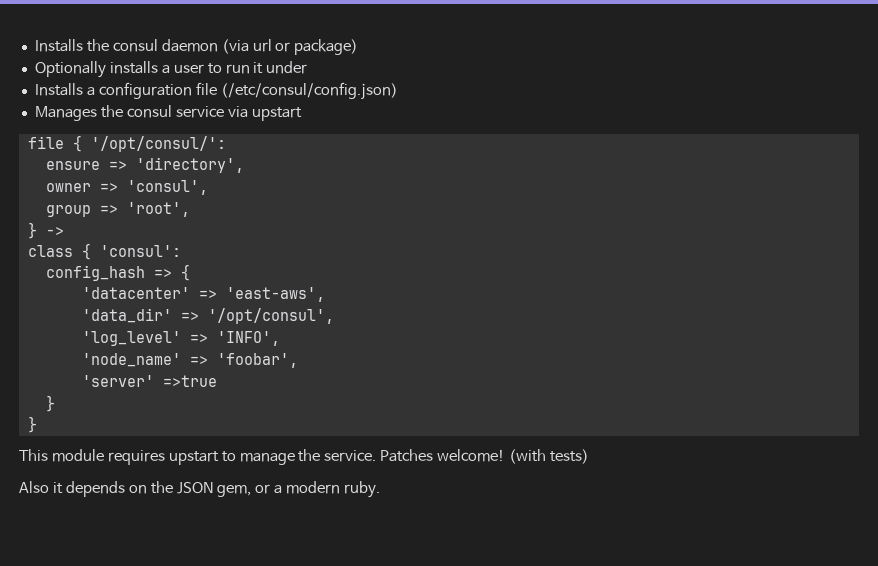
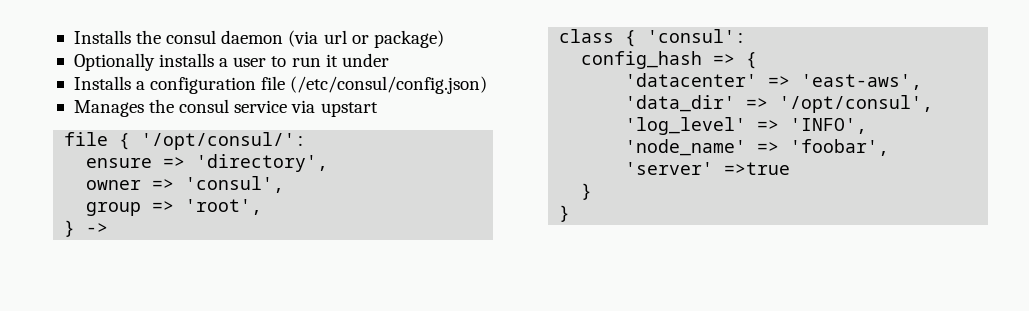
[19,449,590,465] [19,481,381,498] // This module requires upstart to manage the service. Patches welcome! (with tests) // Also it depends on the JSON gem, or a modern ruby. -> (571, 213) none

